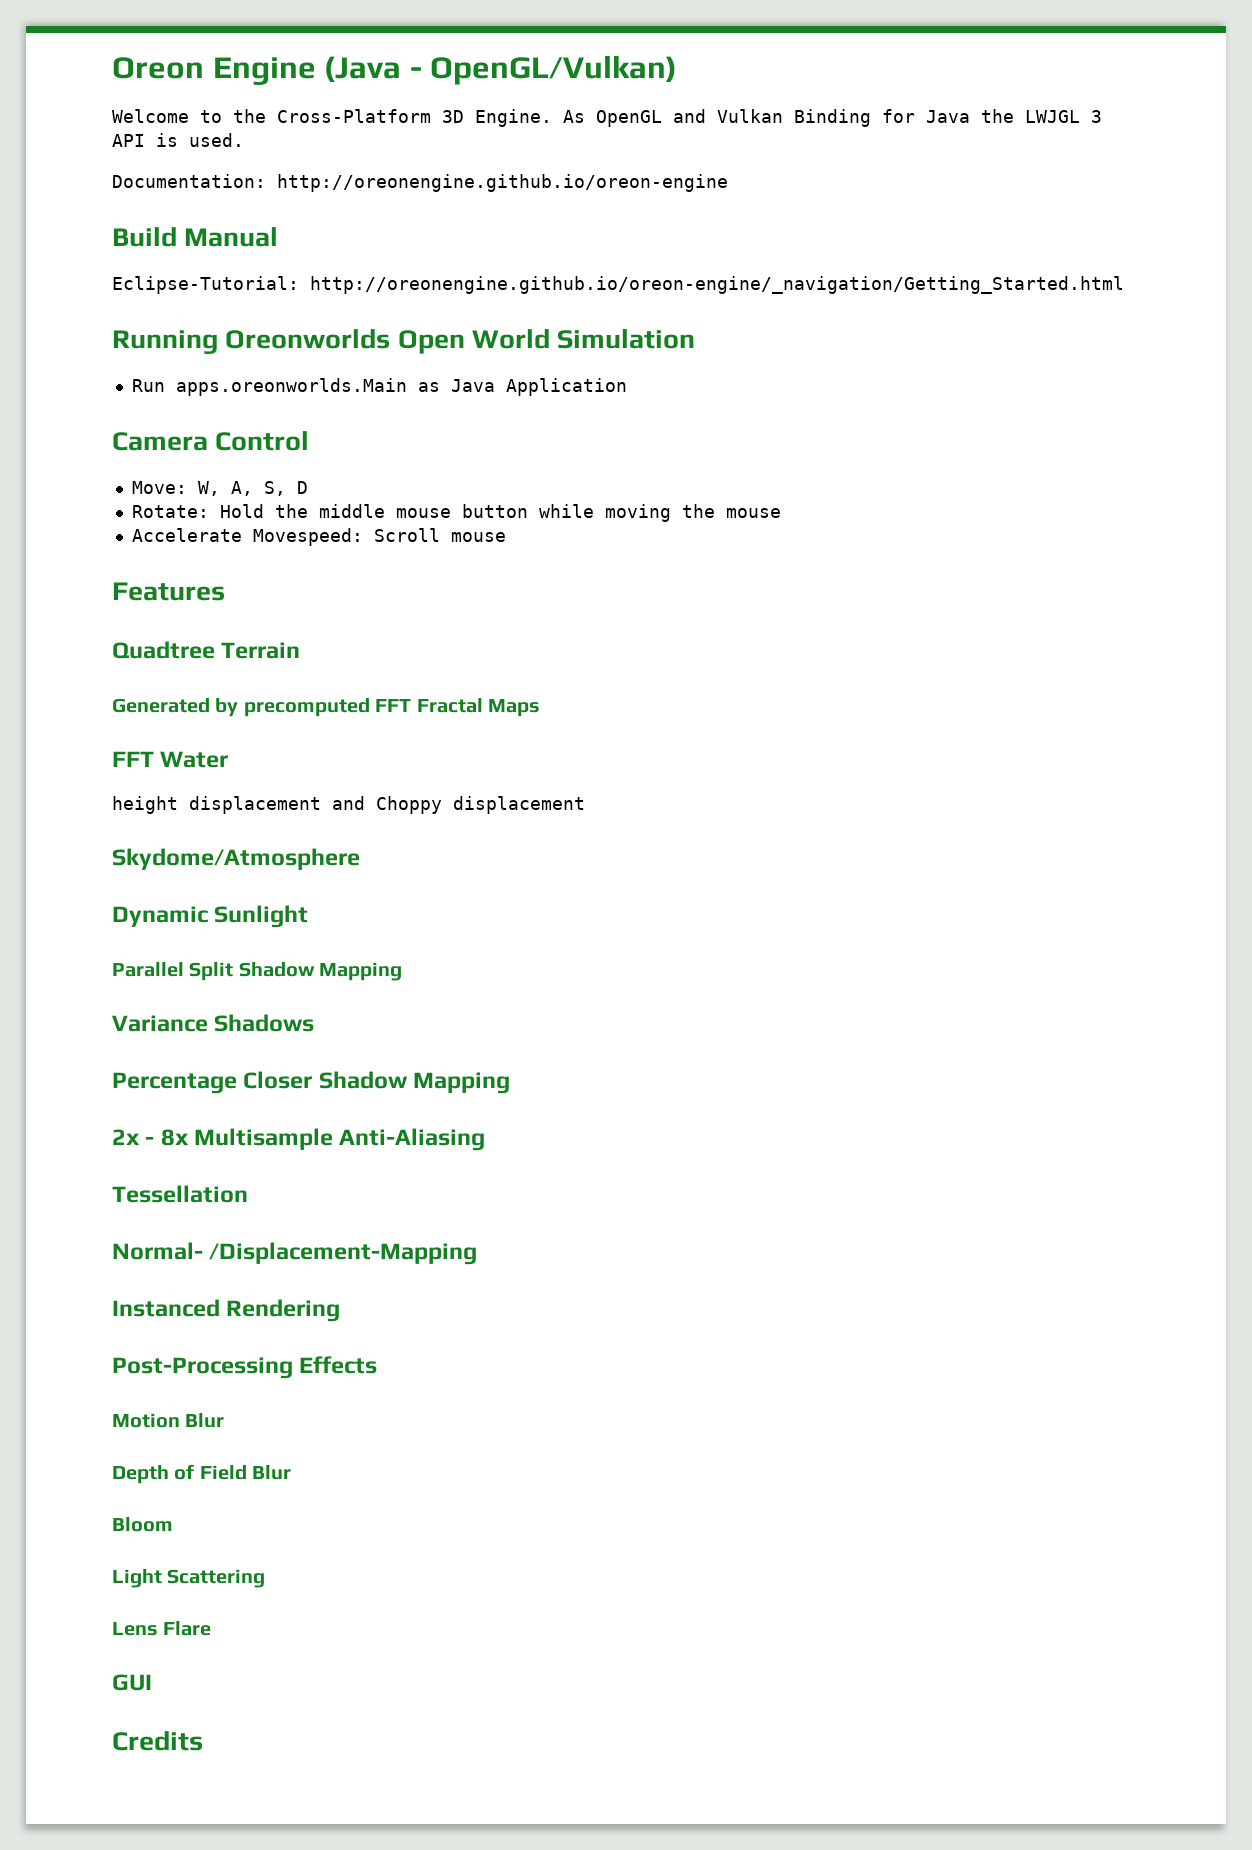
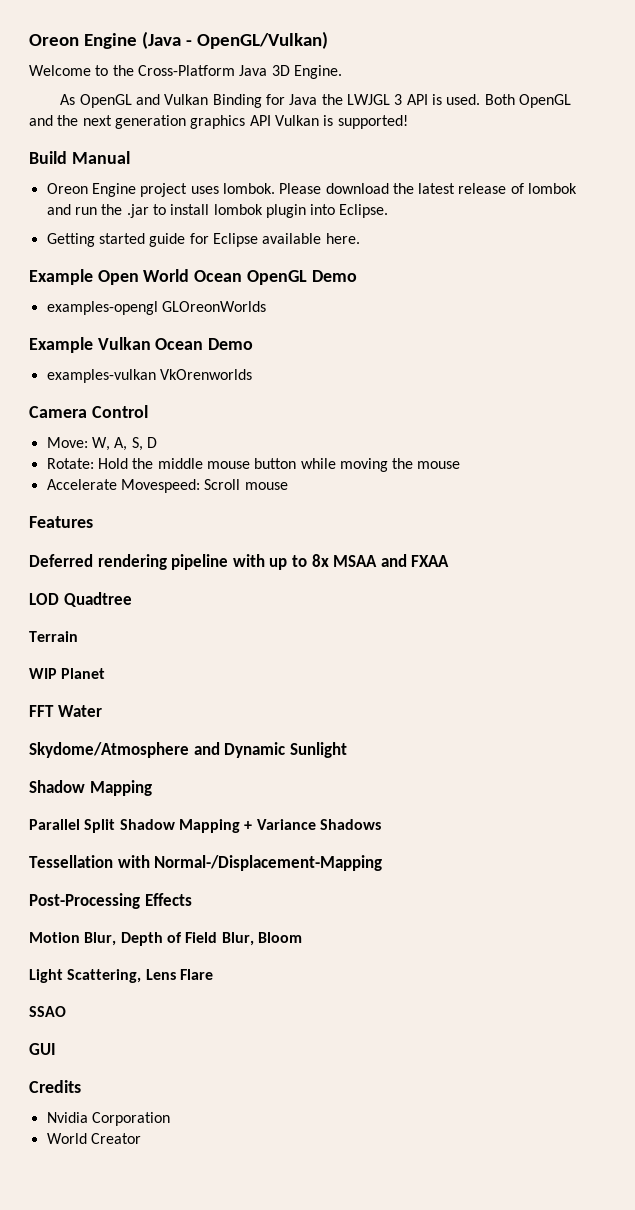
(431, 116) none -> [239,65,268,76] Java
(552, 118) none -> (342, 72) //
[112,174,728,192] [112,227,279,247] [112,276,1124,294] [112,329,696,354] [131,378,627,396] // Documentation: http://oreonengine.github.io/oreon-engine // Build Manual // Eclipse-Tutorial: http://oreonengine.github.io/oreon-engine/_navigation/Getting_Started.html // Running Oreonworlds Open World Simulation // Run apps.oreonworlds.Main as Java Application -> [484,94,571,108] [29,115,408,129] [29,151,130,164] [46,183,578,197] [46,204,389,218] [46,233,360,247] [29,269,357,285] [46,301,266,315] [29,337,254,353] [46,369,252,383] Both OpenGL and the next generation graphics API Vulkan is supported! // Build Manual // Oreon Engine project uses lombok. Please download the latest release of lombok and run the .jar to install lombok plugin into Eclipse. // Getting started guide for Eclipse available here. // Example Open World Ocean OpenGL Demo // examples-opengl GLOreonWorlds // Example Vulkan Ocean Demo // examples-vulkan VkOrenworlds
(225, 591) none -> [29,554,450,570] [29,593,59,605] Deferred rendering pipeline with up to 8x MSAA and FXAA // LOD
(215, 650) none -> (132, 599) //
[112,698,540,717] [112,751,229,768] [112,796,585,814] [112,848,360,870] Generated by precomputed FFT Fractal Maps // FFT Water // height displacement and Choppy displacement // Skydome/Atmosphere // -> [29,668,106,679] [29,705,102,717] [29,742,220,758] WIP Planet // FFT Water // Skydome/Atmosphere and
(309, 916) none -> [29,780,152,796] // Shadow Mapping
(403, 971) // -> [244,821,253,830] +
[112,1071,511,1094] [112,1128,486,1151] [112,1185,248,1203] [112,1242,478,1265] [112,1299,341,1322] Percentage Closer Shadow Mapping // 2x - 8x Multisample Anti-Aliasing // Tessellation // Normal- /Displacement-Mapping // Instanced Rendering -> [29,855,383,871] Tessellation with Normal-/Displacement-Mapping
[185,1413,225,1428] Blur // -> [84,932,117,946] Blur,
[252,1465,292,1480] Blur // -> [221,932,254,946] Blur,
[167,1569,266,1588] Scattering // -> [67,969,142,983] Scattering,
(212, 1628) none -> [29,1006,66,1017] // SSAO
(203, 1741) none -> [46,1112,170,1126] [46,1133,141,1144] // Nvidia Corporation // World Creator

